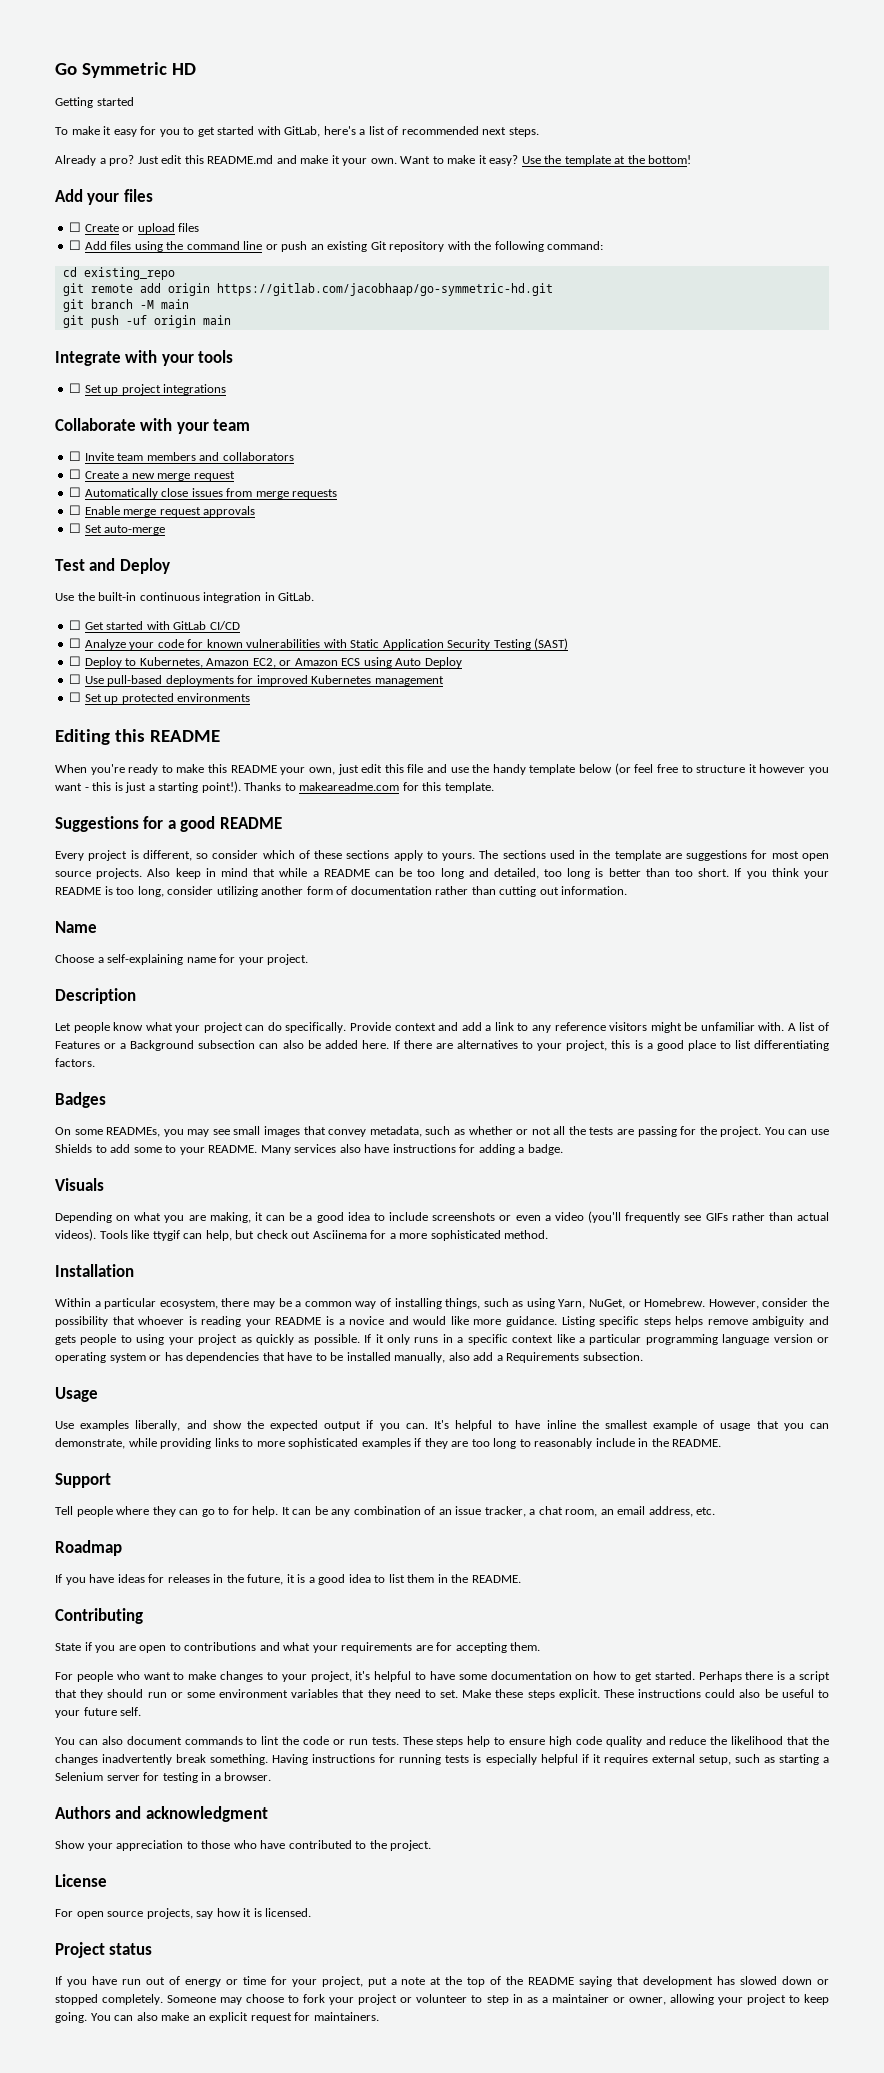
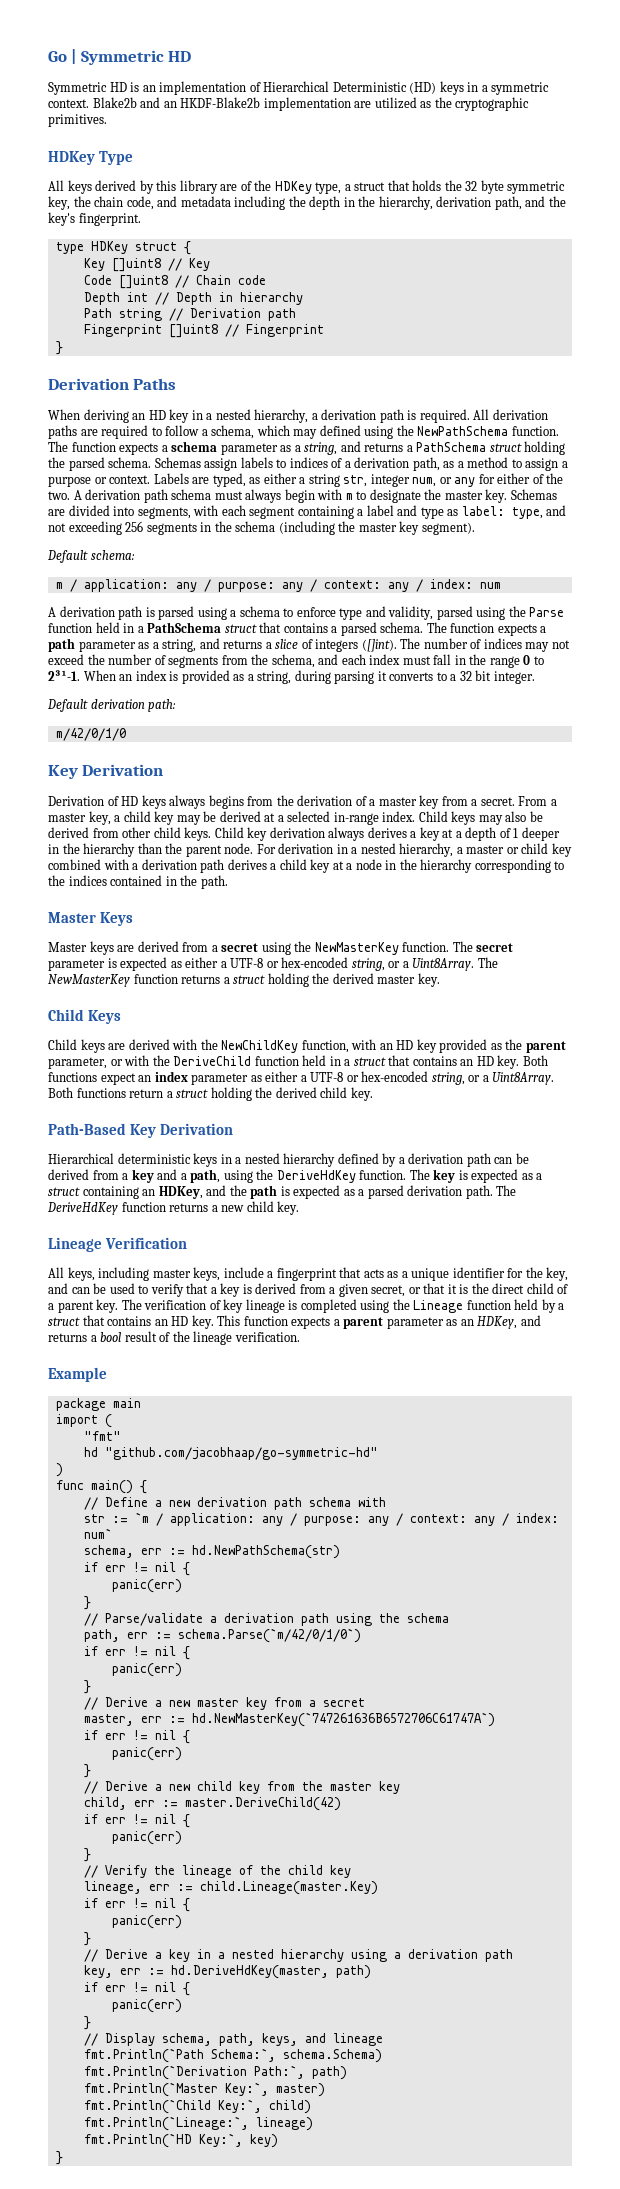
(77, 69) none -> [71,49,77,64] |
[55,97,134,108] [55,126,539,137] [55,155,692,166] [55,189,153,205] [69,222,200,234] [69,240,604,252] [62,267,175,280] [62,283,553,296] [62,299,189,312] [62,315,231,328] [55,350,234,366] [69,383,227,395] [55,418,251,434] [69,451,294,461] [69,469,235,481] [69,487,338,499] [69,505,256,517] [69,523,166,535] [55,558,170,574] [55,592,315,603] [69,620,240,630] [69,638,569,650] [69,656,462,668] [69,674,444,686] [69,692,251,704] [55,729,220,745] [55,763,830,775] [55,781,494,793] [55,816,282,832] [55,850,829,861] [55,868,830,879] [55,886,628,897] [55,921,97,933] [55,954,309,965] [55,988,136,1004] [55,1022,829,1033] [55,1040,830,1051] [55,1058,95,1067] [55,1092,106,1108] [55,1126,830,1137] [55,1144,563,1155] [55,1178,104,1191] [55,1211,829,1223] [55,1229,549,1241] [55,1264,134,1277] [55,1298,829,1309] [55,1316,829,1327] [55,1334,829,1345] [55,1352,643,1363] [55,1387,98,1402] [55,1420,829,1431] [55,1438,722,1449] [55,1473,111,1488] [55,1506,716,1517] [55,1540,122,1556] [55,1574,521,1585] [55,1608,143,1624] [55,1642,541,1653] [55,1671,831,1682] [55,1689,829,1700] [55,1707,142,1718] [55,1736,829,1747] [55,1754,829,1765] [55,1772,272,1783] [55,1806,268,1822] [55,1840,432,1851] [55,1874,107,1887] [55,1908,312,1919] [55,1942,153,1958] [55,1976,830,1987] [55,1994,830,2005] [55,2012,379,2023] Getting started // To make it easy for you to get started with GitLab, here's a list of recommended next steps. // Already a pro? Just edit this README.md and make it your own. Want to make it easy? Use the template at the bottom! // Add your files // ☐ Create or upload files // ☐ Add files using the command line or push an existing Git repository with the following command: // cd existing_repo // git remote add origin https://gitlab.com/jacobhaap/go-symmetric-hd.git // git branch -M main // git push -uf origin main // Integrate with your tools // ☐ Set up project integrations // Collaborate with your team // ☐ Invite team members and collaborators // ☐ Create a new merge request // ☐ Automatically close issues from merge requests // ☐ Enable merge request approvals // ☐ Set auto-merge // Test and Deploy // Use the built-in continuous integration in GitLab. // ☐ Get started with GitLab CI/CD // ☐ Analyze your code for known vulnerabilities with Static Application Security Testing (SAST) // ☐ Deploy to Kubernetes, Amazon EC2, or Amazon ECS using Auto Deploy // ☐ Use pull-based deployments for improved Kubernetes management // ☐ Set up protected environments // Editing this README // When you're ready to make this README your own, just edit this file and use the handy template below (or feel free to structure it however you want - this is just a starting point!). Thanks to makeareadme.com for this template. // Suggestions for a good README // Every project is different, so consider which of these sections apply to yours. The sections used in the template are suggestions for most open source projects. Also keep in mind that while a README can be too long and detailed, too long is better than too short. If you think your README is too long, consider utilizing another form of documentation rather than cutting out information. // Name // Choose a self-explaining name for your project. // Description // Let people know what your project can do specifically. Provide context and add a link to any reference visitors might be unfamiliar with. A list of Features or a Background subsection can also be added here. If there are alternatives to your project, this is a good place to list differentiating factors. // Badges // On some READMEs, you may see small images that convey metadata, such as whether or not all the tests are passing for the project. You can use Shields to add some to your README. Many services also have instructions for adding a badge. // Visuals // Depending on what you are making, it can be a good idea to include screenshots or even a video (you'll frequently see GIFs rather than actual videos). Tools like ttygif can help, but check out Asciinema for a more sophisticated method. // Installation // Within a particular ecosystem, there may be a common way of installing things, such as using Yarn, NuGet, or Homebrew. However, consider the possibility that whoever is reading your README is a novice and would like more guidance. Listing specific steps helps remove ambiguity and gets people to using your project as quickly as possible. If it only runs in a specific context like a particular programming language version or operating system or has dependencies that have to be installed manually, also add a Requirements subsection. // Usage // Use examples liberally, and show the expected output if you can. It's helpful to have inline the smallest example of usage that you can demonstrate, while providing links to more sophisticated examples if they are too long to reasonably include in the README. // Support // Tell people where they can go to for help. It can be any combination of an issue tracker, a chat room, an email address, etc. // Roadmap // If you have ideas for releases in the future, it is a good idea to list them in the README. // Contributing // State if you are open to contributions and what your requirements are for accepting them. // For people who want to make changes to your project, it's helpful to have some documentation on how to get started. Perhaps there is a script that they should run or some environment variables that they need to set. Make these steps explicit. These instructions could also be useful to your future self. // You can also document commands to lint the code or run tests. These steps help to ensure high code quality and reduce the likelihood that the changes inadvertently break something. Having instructions for running tests is especially helpful if it requires external setup, such as starting a Selenium server for testing in a browser. // Authors and acknowledgment // Show your appreciation to those who have contributed to the project. // License // For open source projects, say how it is licensed. // Project status // If you have run out of energy or time for your project, put a note at the top of the README saying that development has slowed down or stopped completely. Someone may choose to fork your project or volunteer to step in as a maintainer or owner, allowing your project to keep going. You can also make an explicit request for maintainers. -> [48,81,550,95] [48,97,530,111] [48,114,107,127] [48,151,134,165] [48,180,566,194] [48,196,566,210] [48,212,141,226] [55,241,191,255] [83,258,210,272] [83,275,266,289] [83,292,303,305] [83,308,296,321] [83,324,324,338] [55,341,63,355] [48,378,177,390] [48,409,548,423] [48,425,559,439] [48,441,566,455] [48,457,568,471] [48,473,564,487] [48,489,557,503] [48,505,567,519] [48,521,475,535] [47,550,135,563] [55,579,501,592] [48,606,565,620] [48,622,547,636] [48,638,570,652] [48,654,544,668] [48,670,535,684] [47,699,177,712] [55,728,126,741] [48,764,164,779] [48,795,557,809] [48,811,543,825] [48,827,560,841] [48,843,572,857] [48,859,565,873] [48,875,228,889] [48,912,134,926] [48,941,514,955] [48,957,498,971] [48,973,440,987] [48,1009,122,1024] [48,1039,566,1053] [48,1055,548,1069] [48,1071,555,1085] [48,1087,373,1101] [48,1123,234,1138] [48,1153,529,1167] [48,1169,543,1183] [48,1185,517,1199] [47,1201,300,1215] [48,1237,188,1252] [48,1267,569,1281] [48,1283,569,1297] [48,1299,565,1313] [48,1315,541,1329] [48,1331,300,1345] [48,1367,107,1382] [55,1398,141,1411] [55,1414,112,1428] [83,1431,121,1441] [83,1447,378,1460] [55,1463,63,1477] [55,1480,147,1494] [83,1497,386,1510] [83,1512,559,1526] [83,1528,112,1539] [83,1545,340,1559] [83,1562,190,1576] [111,1579,182,1593] [83,1596,91,1610] [83,1613,449,1626] [83,1628,361,1643] [83,1646,190,1660] [111,1663,182,1677] [83,1680,91,1694] [83,1697,365,1710] [83,1712,495,1727] [83,1730,190,1744] [111,1747,182,1761] [83,1764,91,1778] [83,1781,400,1794] [83,1797,341,1811] [83,1814,190,1828] [111,1831,182,1845] [83,1848,91,1862] [83,1865,351,1878] [83,1881,378,1895] [83,1898,190,1912] [111,1915,182,1929] [83,1932,91,1946] [83,1949,513,1962] [83,1965,371,1979] [83,1982,190,1996] [111,1999,182,2013] [83,2016,91,2030] [83,2033,383,2046] [83,2048,382,2063] [83,2065,347,2080] [83,2082,325,2097] [83,2099,311,2114] [83,2116,313,2131] [83,2133,278,2148] [55,2151,63,2165] Symmetric HD is an implementation of Hierarchical Deterministic (HD) keys in a symmetric context. Blake2b and an HKDF-Blake2b implementation are utilized as the cryptographic primitives. // HDKey Type // All keys derived by this library are of the HDKey type, a struct that holds the 32 byte symmetric key, the chain code, and metadata including the depth in the hierarchy, derivation path, and the key's fingerprint. // type HDKey struct { // Key []uint8 // Key // Code []uint8 // Chain code // Depth int // Depth in hierarchy // Path string // Derivation path // Fingerprint []uint8 // Fingerprint // } // Derivation Paths // When deriving an HD key in a nested hierarchy, a derivation path is required. All derivation paths are required to follow a schema, which may defined using the NewPathSchema function. The function expects a schema parameter as a string, and returns a PathSchema struct holding the parsed schema. Schemas assign labels to indices of a derivation path, as a method to assign a purpose or context. Labels are typed, as either a string str, integer num, or any for either of the two. A derivation path schema must always begin with m to designate the master key. Schemas are divided into segments, with each segment containing a label and type as label: type, and not exceeding 256 segments in the schema (including the master key segment). // Default schema: // m / application: any / purpose: any / context: any / index: num // A derivation path is parsed using a schema to enforce type and validity, parsed using the Parse function held in a PathSchema struct that contains a parsed schema. The function expects a path parameter as a string, and returns a slice of integers ([]int). The number of indices may not exceed the number of segments from the schema, and each index must fall in the range 0 to 2³¹-1. When an index is provided as a string, during parsing it converts to a 32 bit integer. // Default derivation path: // m/42/0/1/0 // Key Derivation // Derivation of HD keys always begins from the derivation of a master key from a secret. From a master key, a child key may be derived at a selected in-range index. Child keys may also be derived from other child keys. Child key derivation always derives a key at a depth of 1 deeper in the hierarchy than the parent node. For derivation in a nested hierarchy, a master or child key combined with a derivation path derives a child key at a node in the hierarchy corresponding to the indices contained in the path. // Master Keys // Master keys are derived from a secret using the NewMasterKey function. The secret parameter is expected as either a UTF-8 or hex-encoded string, or a Uint8Array. The NewMasterKey function returns a struct holding the derived master key. // Child Keys // Child keys are derived with the NewChildKey function, with an HD key provided as the parent parameter, or with the DeriveChild function held in a struct that contains an HD key. Both functions expect an index parameter as either a UTF-8 or hex-encoded string, or a Uint8Array. Both functions return a struct holding the derived child key. // Path-Based Key Derivation // Hierarchical deterministic keys in a nested hierarchy defined by a derivation path can be derived from a key and a path, using the DeriveHdKey function. The key is expected as a struct containing an HDKey, and the path is expected as a parsed derivation path. The DeriveHdKey function returns a new child key. // Lineage Verification // All keys, including master keys, include a fingerprint that acts as a unique identifier for the key, and can be used to verify that a key is derived from a given secret, or that it is the direct child of a parent key. The verification of key lineage is completed using the Lineage function held by a struct that contains an HD key. This function expects a parent parameter as an HDKey, and returns a bool result of the lineage verification. // Example // package main // import ( // "fmt" // hd "github.com/jacobhaap/go-symmetric-hd" // ) // func main() { // // Define a new derivation path schema with // str := `m / application: any / purpose: any / context: any / index: num` // schema, err := hd.NewPathSchema(str) // if err != nil { // panic(err) // } // // Parse/validate a derivation path using the schema // path, err := schema.Parse(`m/42/0/1/0`) // if err != nil { // panic(err) // } // // Derive a new master key from a secret // master, err := hd.NewMasterKey(`747261636B6572706C61747A`) // if err != nil { // panic(err) // } // // Derive a new child key from the master key // child, err := master.DeriveChild(42) // if err != nil { // panic(err) // } // // Verify the lineage of the child key // lineage, err := child.Lineage(master.Key) // if err != nil { // panic(err) // } // // Derive a key in a nested hierarchy using a derivation path // key, err := hd.DeriveHdKey(master, path) // if err != nil { // panic(err) // } // // Display schema, path, keys, and lineage // fmt.Println(`Path Schema:`, schema.Schema) // fmt.Println(`Derivation Path:`, path) // fmt.Println(`Master Key:`, master) // fmt.Println(`Child Key:`, child) // fmt.Println(`Lineage:`, lineage) // fmt.Println(`HD Key:`, key) // }

